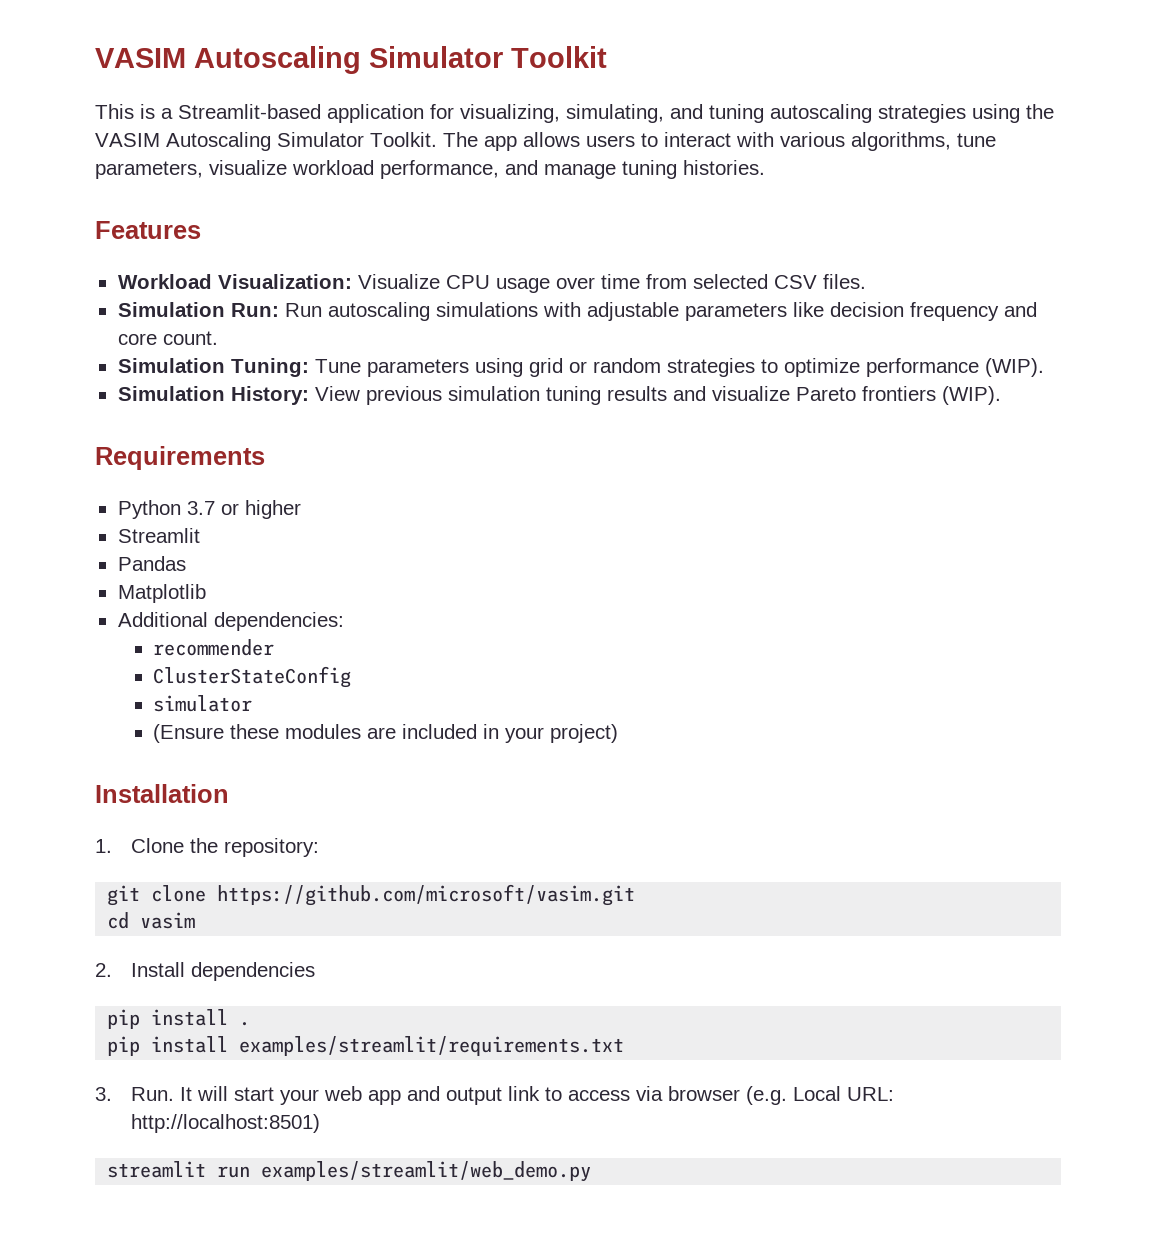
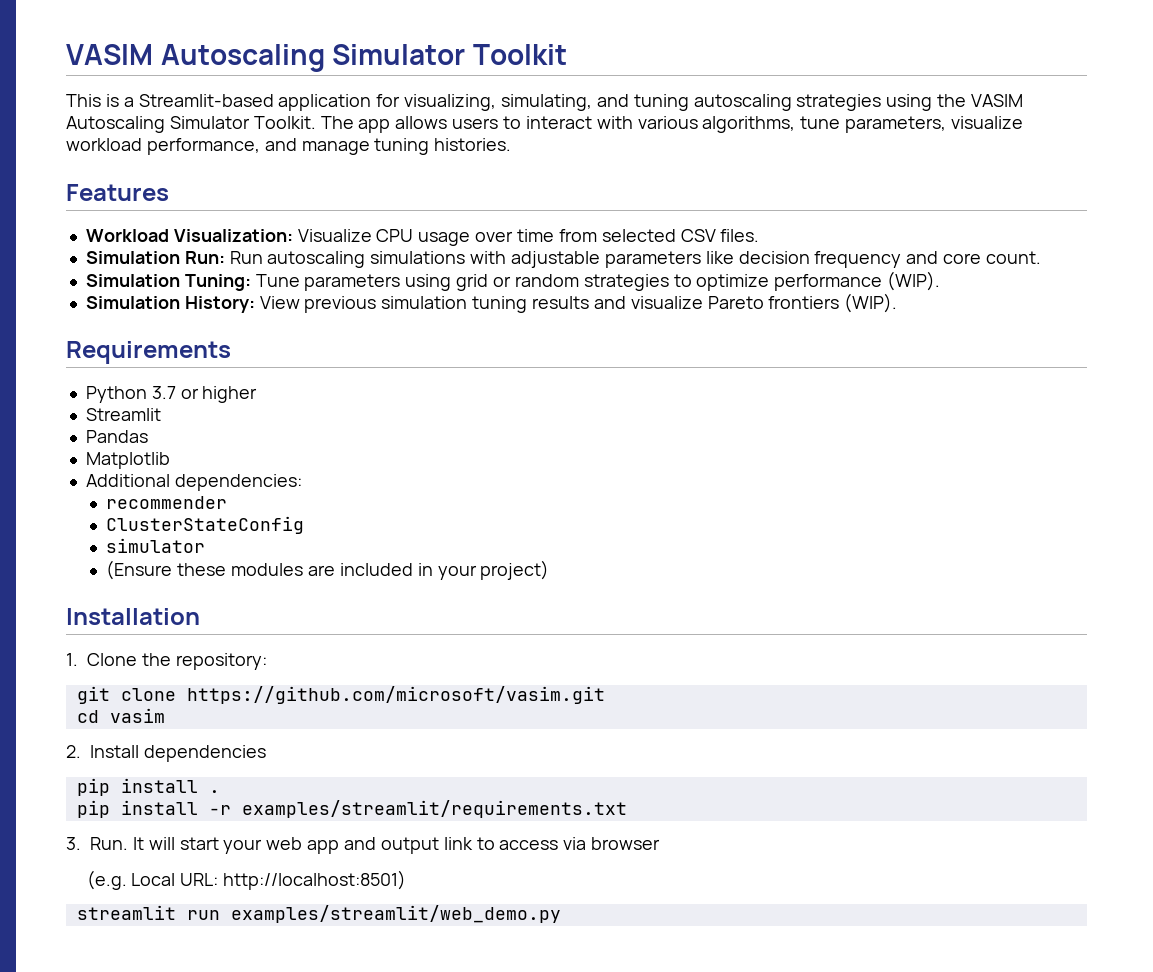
(229, 1044) none -> [208,805,231,815] -r
(740, 1093) none -> (661, 843) //

